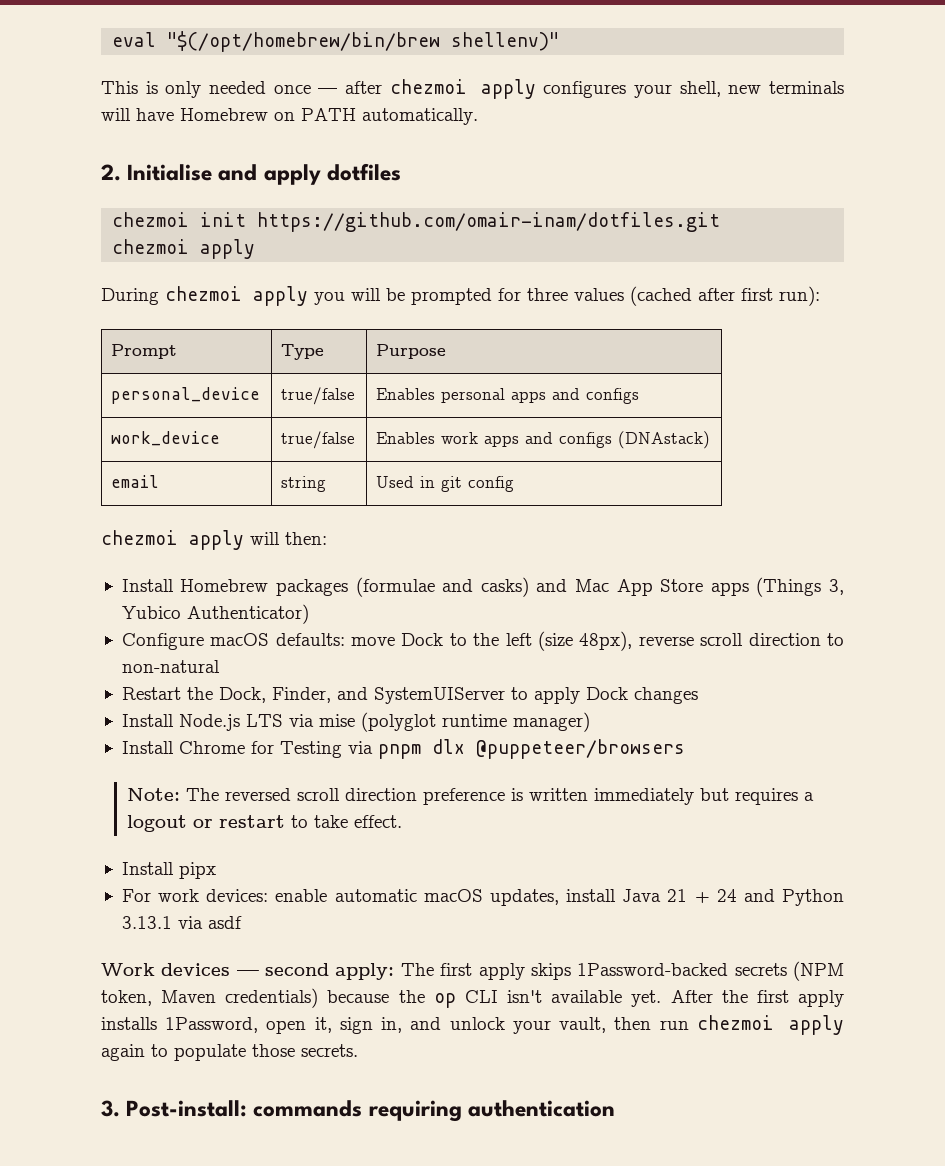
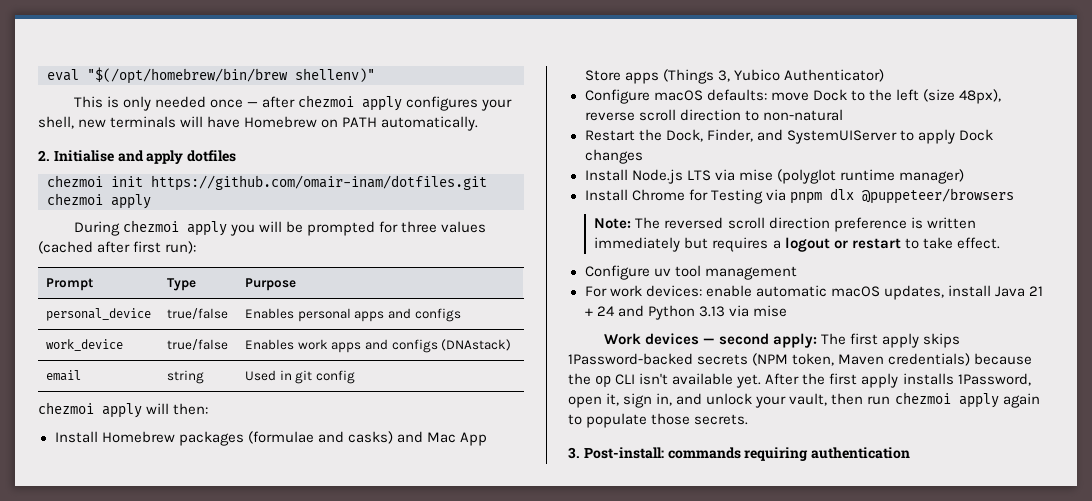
[121,862,216,879] Install pipx -> [584,265,797,280] Configure uv tool management
[121,916,242,929] 3.13.1 via asdf -> [698,305,787,317] 3.13 via mise

